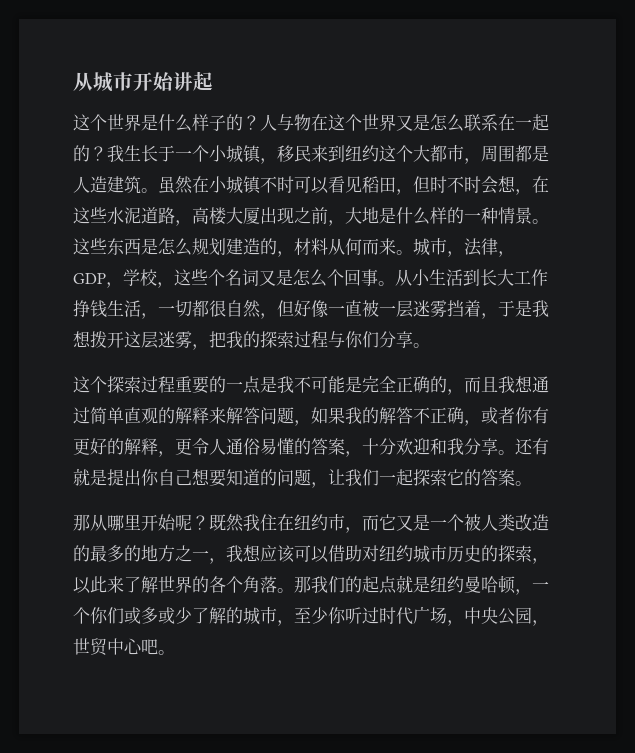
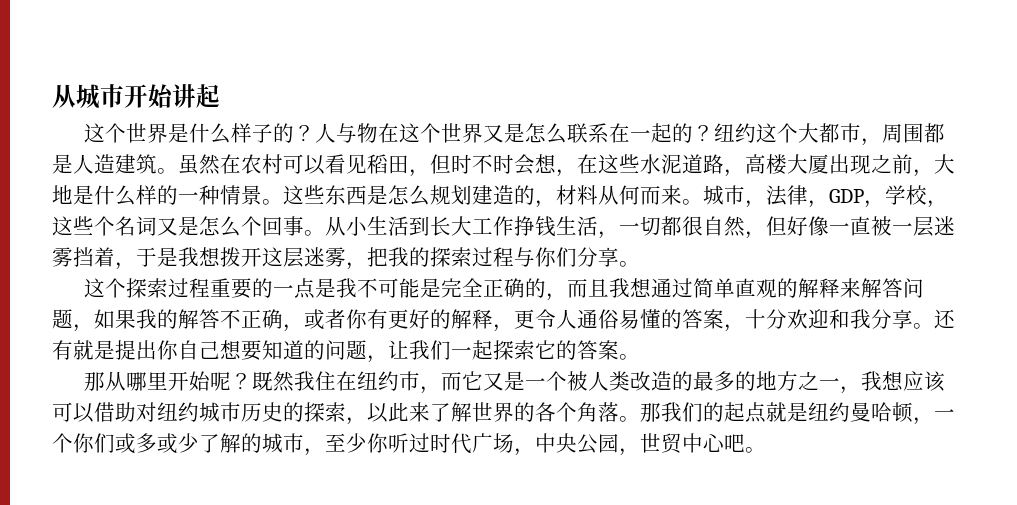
[107,145,345,164] 我生长于一个小城镇，移民来到 -> (714, 133) none
[209,176,294,194] 小城镇不时 -> [241,154,283,174] 农村

